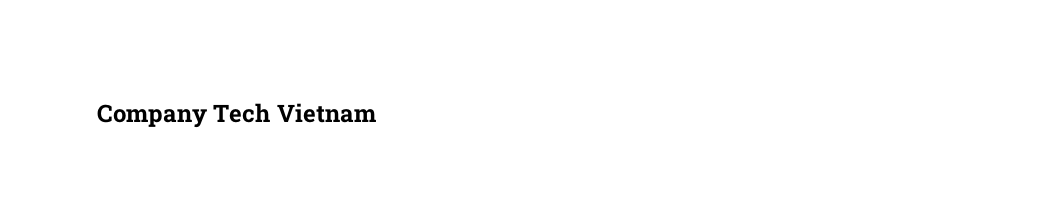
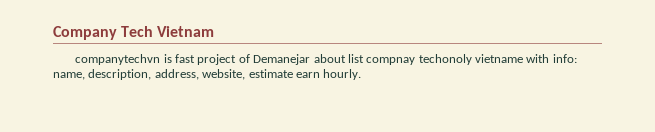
(376, 113) none -> [75,54,577,65] [53,69,362,80] // companytechvn is fast project of Demanejar about list compnay techonoly vietname with info: name, description, address, website, estimate earn hourly.

